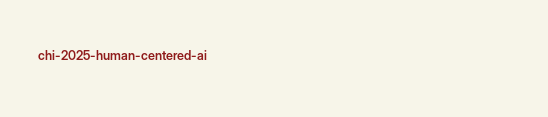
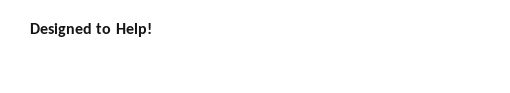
[38,50,207,60] chi-2025-human-centered-ai -> [30,23,152,37] Designed to Help!

